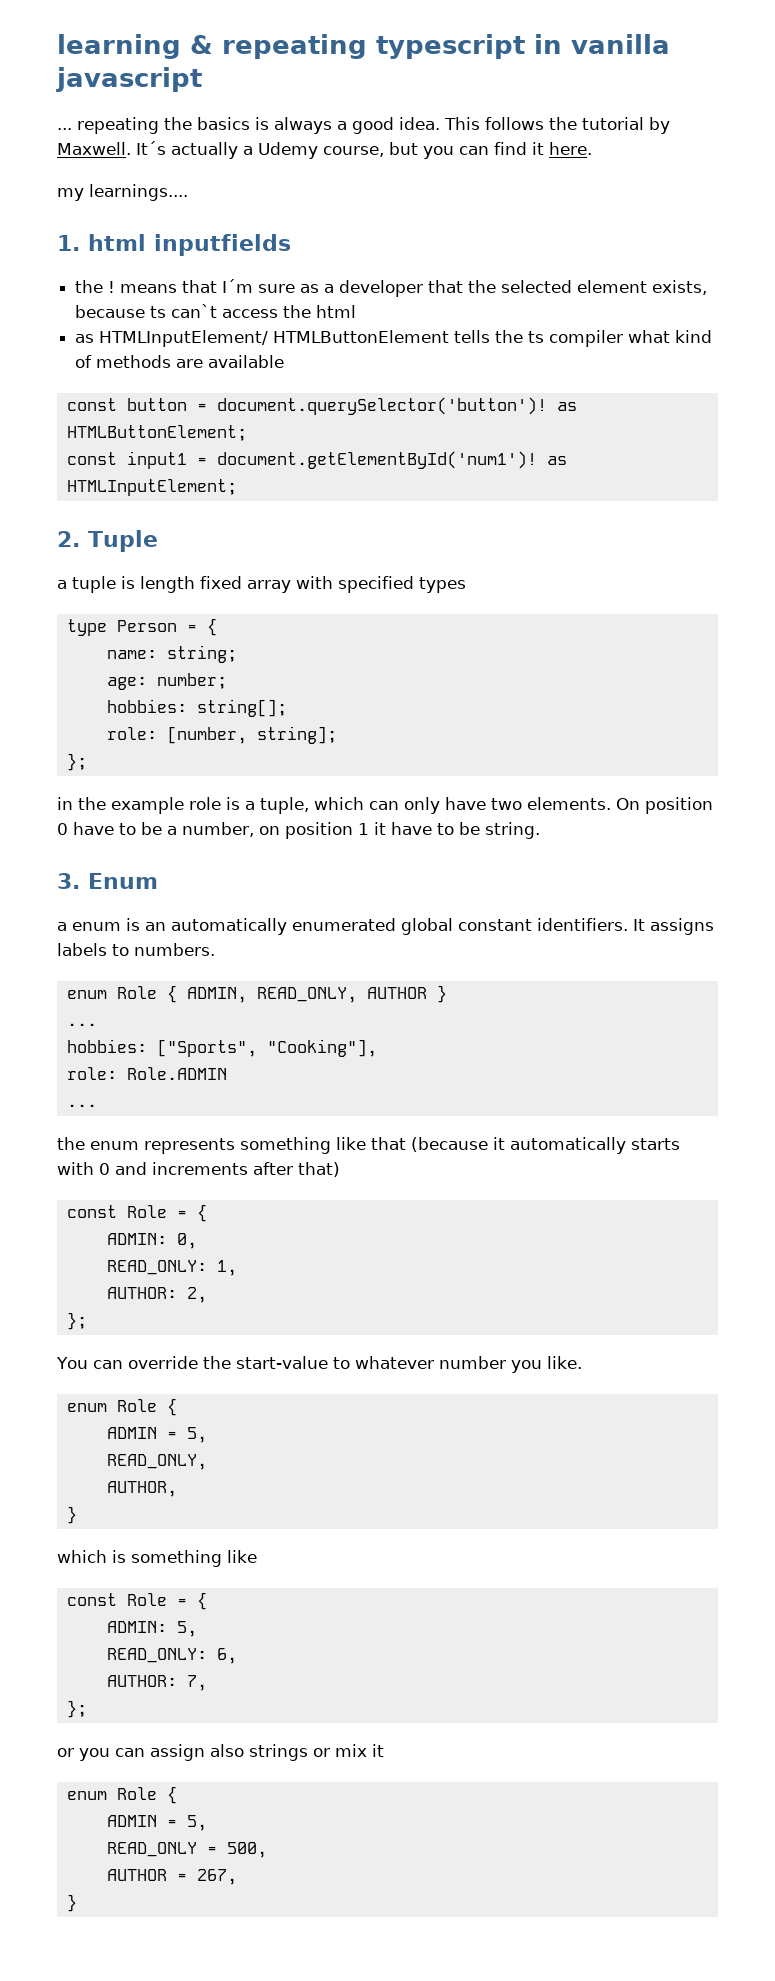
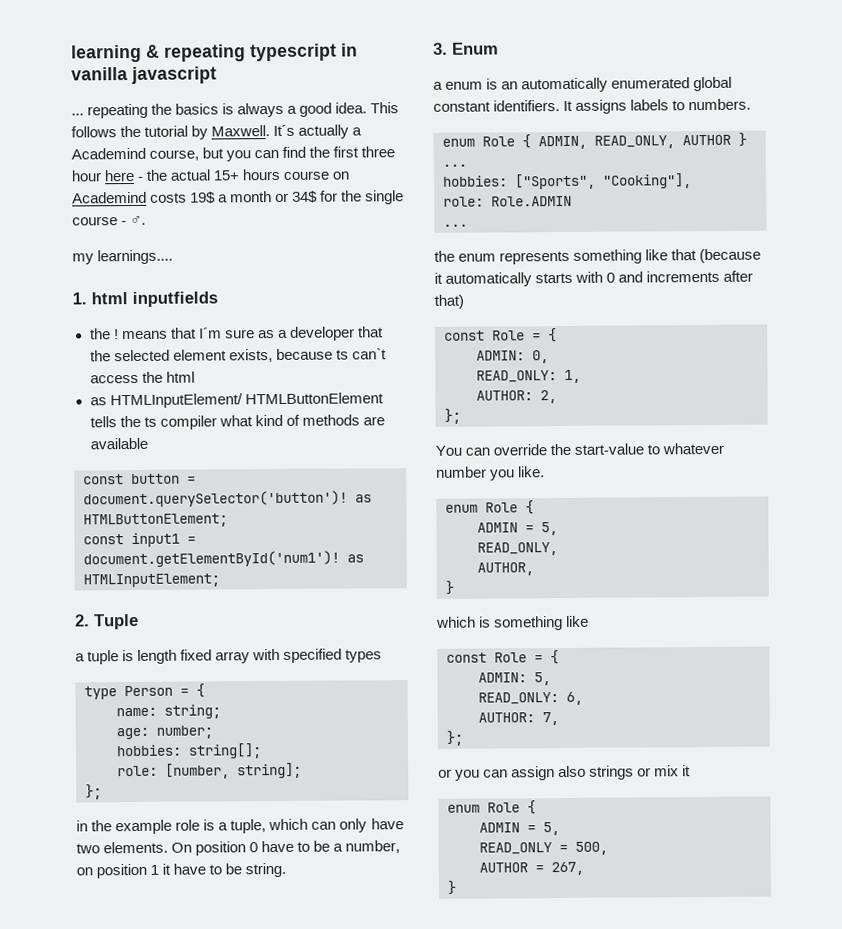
[258,142,318,159] Udemy -> [71,147,146,160] Academind
[532,142,592,155] it here. -> [309,146,396,158] [71,168,351,182] [72,190,405,205] [72,215,147,226] the first three hour here - the actual 15+ hours course on Academind costs 19$ a month or 34$ for the single course - ♂.

